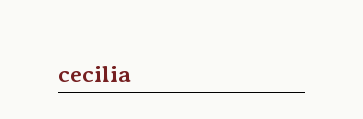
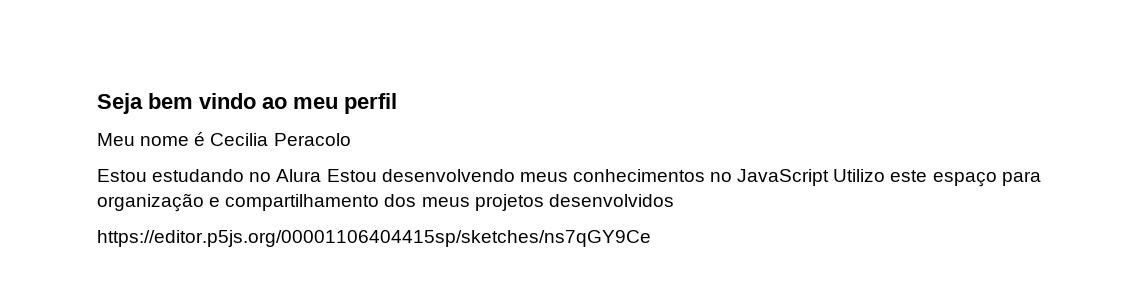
[58,66,131,82] cecilia -> [97,93,397,114] [97,132,351,146] [97,169,1041,187] [97,193,674,212] [97,230,651,247] Seja bem vindo ao meu perfil // Meu nome é Cecilia Peracolo // Estou estudando no Alura Estou desenvolvendo meus conhecimentos no JavaScript Utilizo este espaço para organização e compartilhamento dos meus projetos desenvolvidos // https://editor.p5js.org/00001106404415sp/sketches/ns7qGY9Ce

